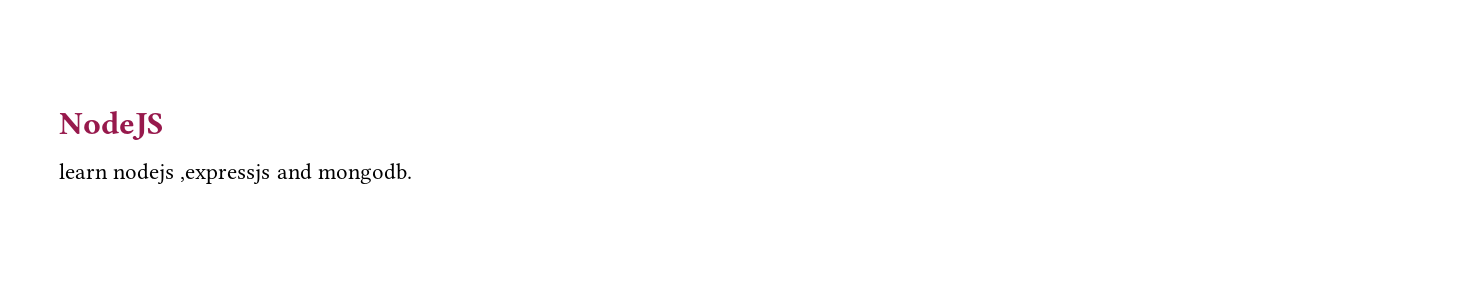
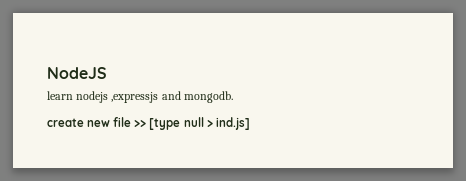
(412, 173) none -> [47,117,250,130] // create new file >> [type null > ind.js]

